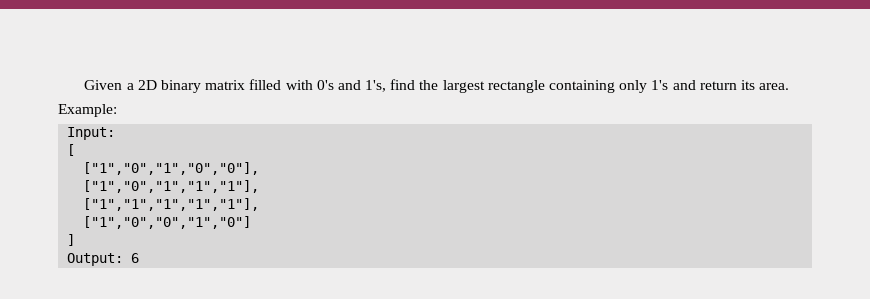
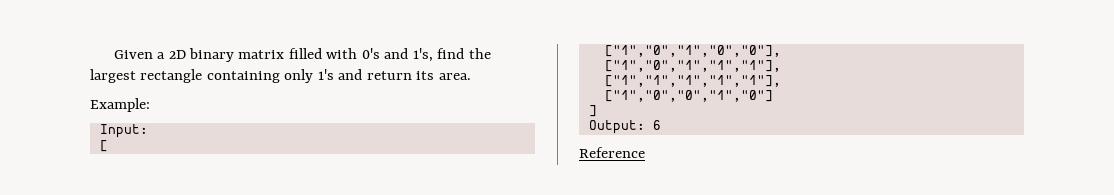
(140, 258) none -> [579,147,645,158] // Reference

